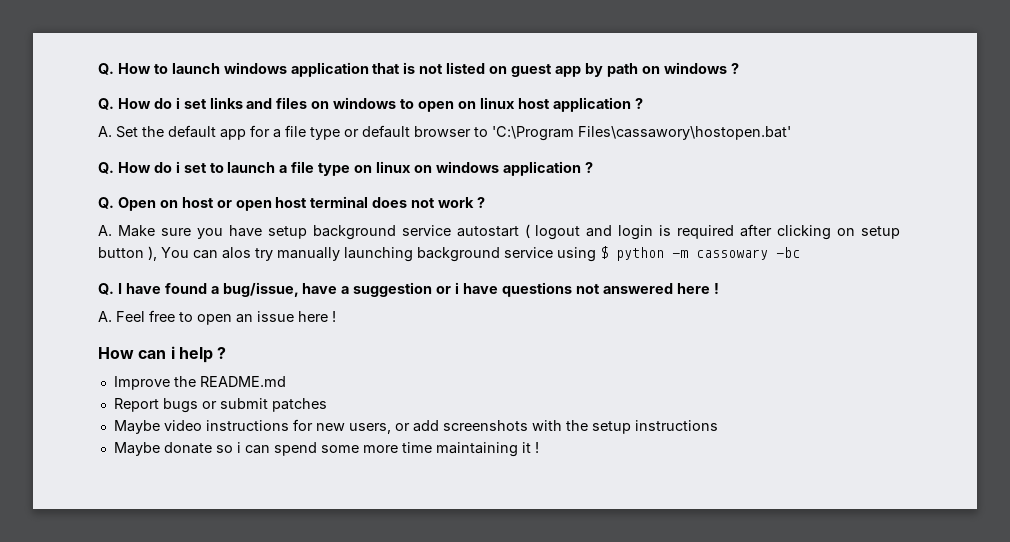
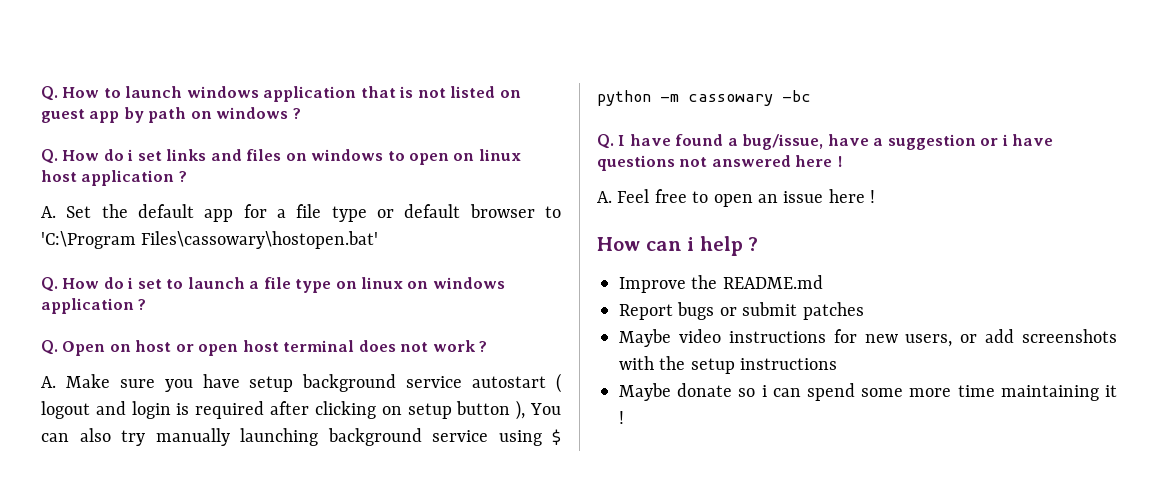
[578,126,791,140] Files\cassawory\hostopen.bat' -> [141,231,379,249] Files\cassowary\hostopen.bat'
[222,247,251,259] alos -> [79,428,111,442] also

